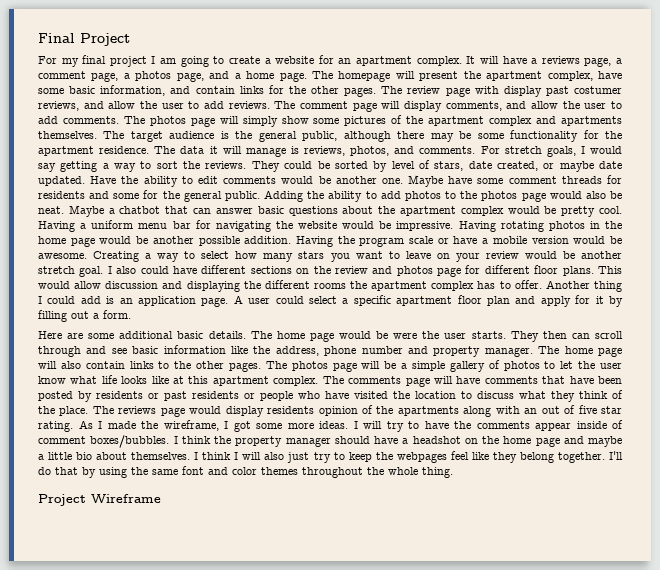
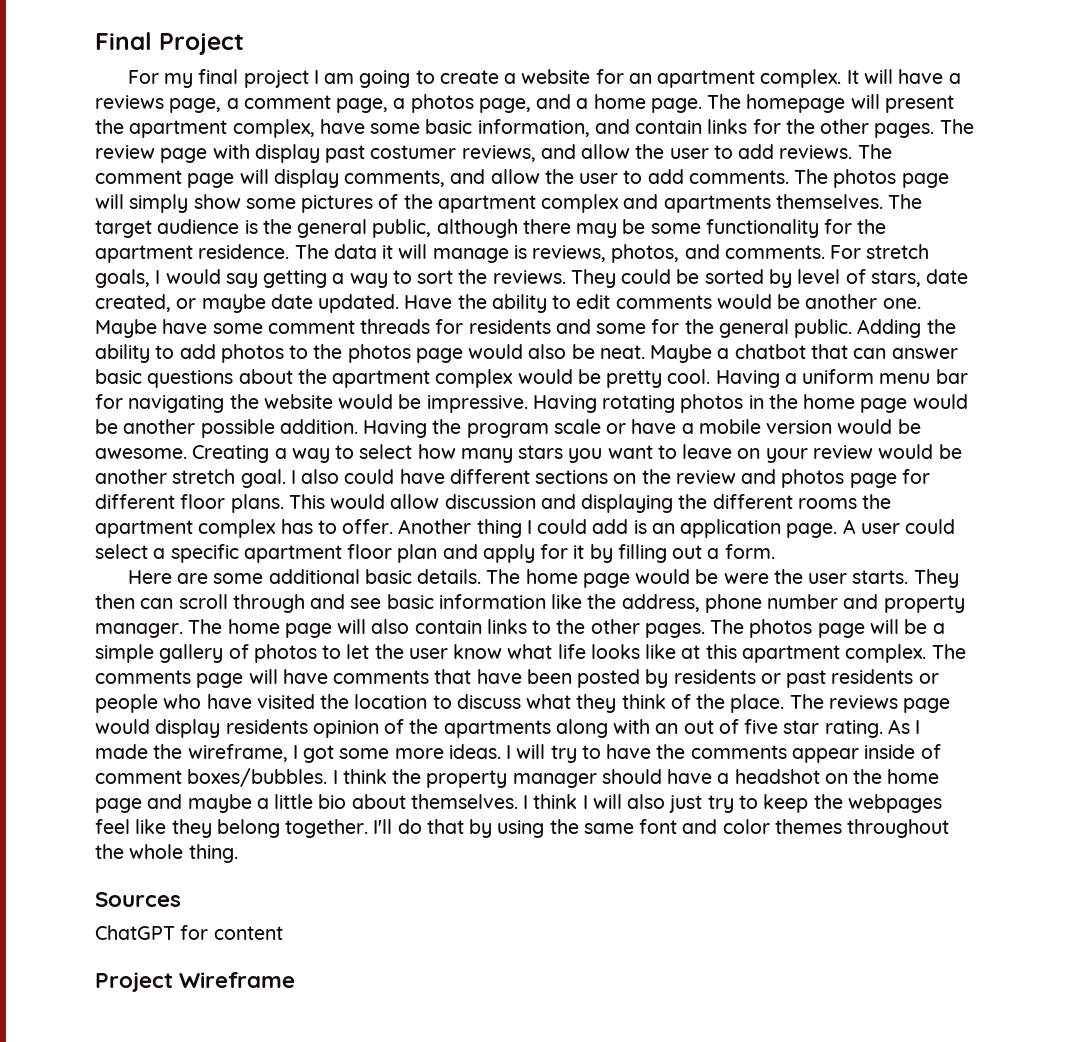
(453, 472) none -> [95,892,181,907] [95,925,283,940] // Sources // ChatGPT for content

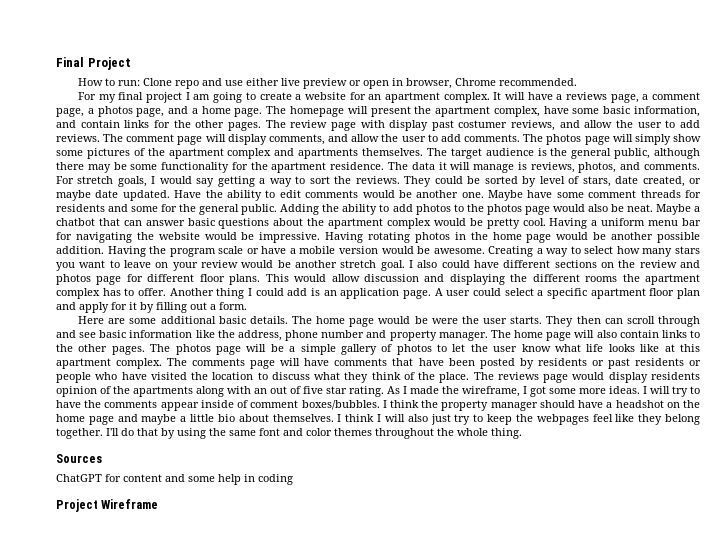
(244, 44) none -> [78,78,578,89] // How to run: Clone repo and use either live preview or open in browser, Chrome recommended.
(283, 933) none -> [165,474,293,485] and some help in coding

